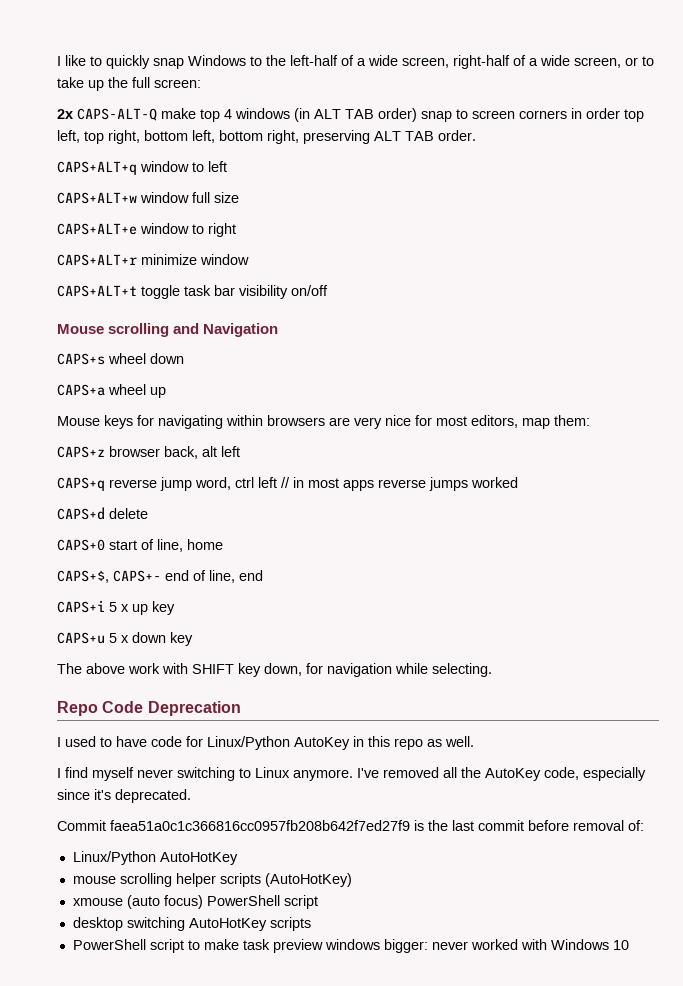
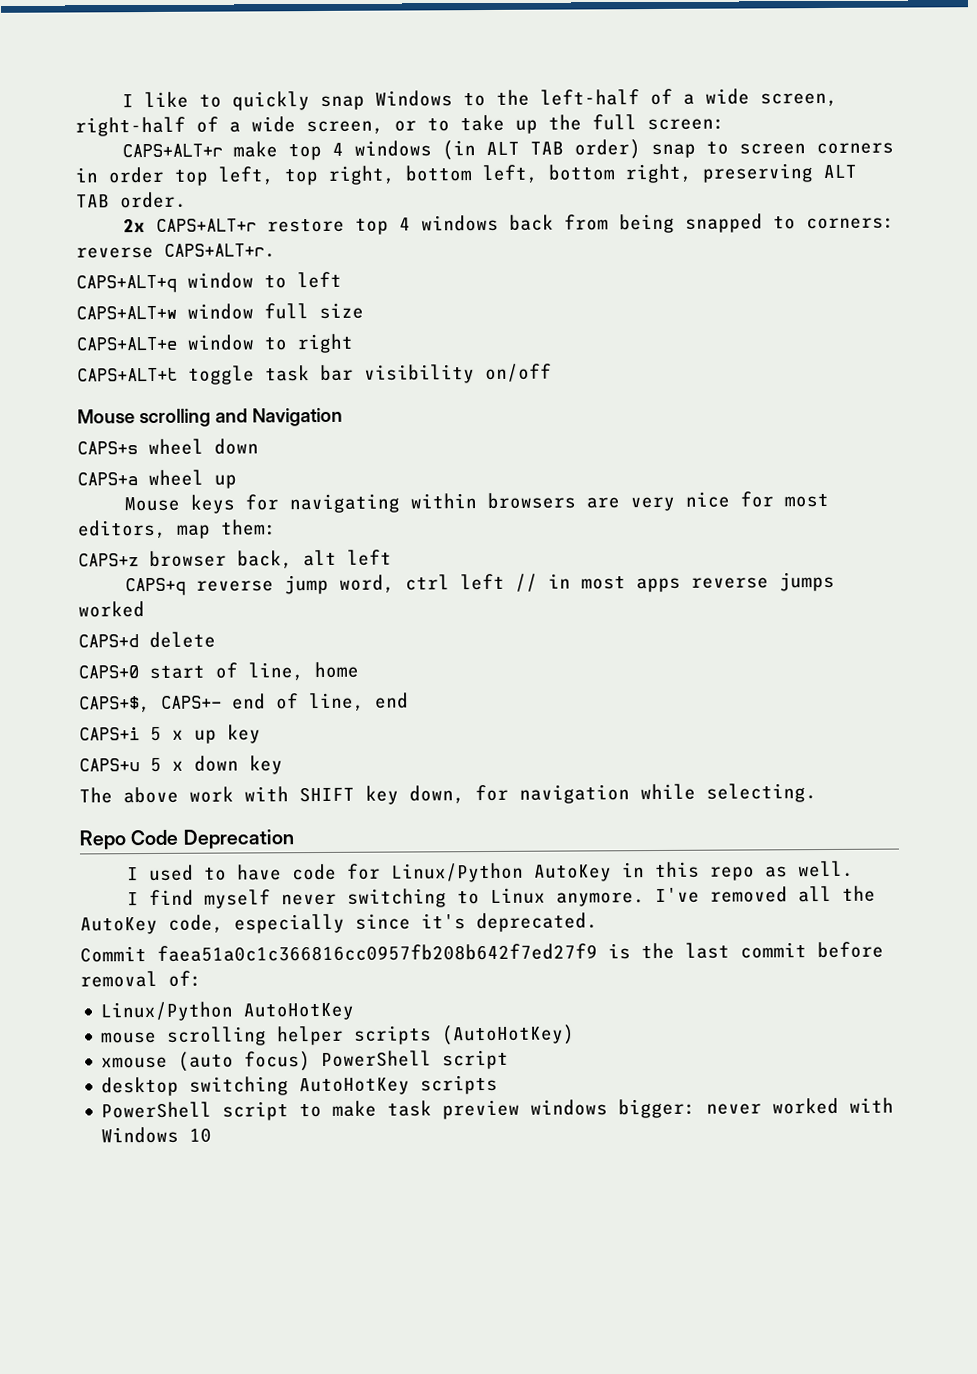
[57,108,157,121] 2x CAPS-ALT-Q -> [122,143,224,158] CAPS+ALT+r
(476, 135) none -> [123,213,896,235] [76,243,276,259] // 2x CAPS+ALT+r restore top 4 windows back from being snapped to corners: reverse CAPS+ALT+r.
[57,254,249,266] // CAPS+ALT+r minimize window -> (354, 343) none

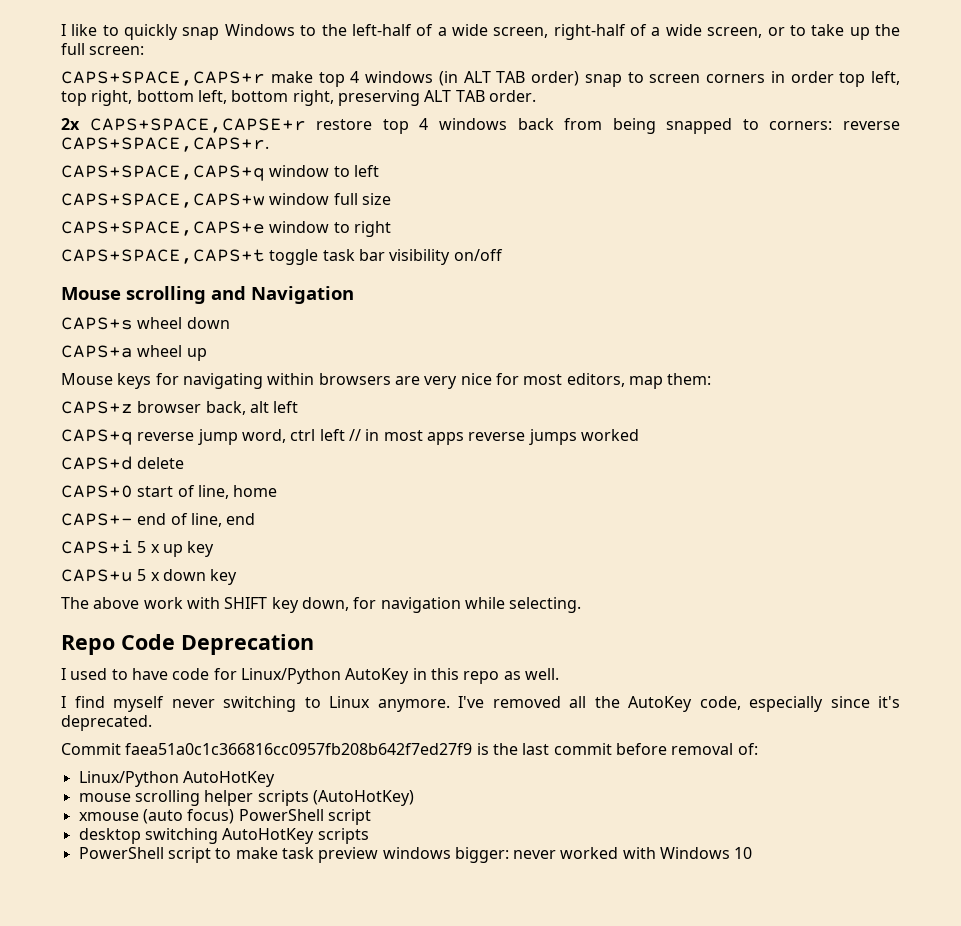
[122,143,224,158] CAPS+ALT+r -> [61,71,265,86] CAPS+SPACE,CAPS+r
[156,218,258,232] CAPS+ALT+r -> [89,118,306,133] CAPS+SPACE,CAPSE+r
[164,243,276,258] [76,274,177,294] CAPS+ALT+r. // CAPS+ALT+q -> [61,137,269,152] [61,165,265,181] CAPS+SPACE,CAPS+r. // CAPS+SPACE,CAPS+q
[76,305,177,320] CAPS+ALT+w -> [61,193,265,208] CAPS+SPACE,CAPS+w
[76,336,177,351] CAPS+ALT+e -> [61,221,265,236] CAPS+SPACE,CAPS+e
[77,367,178,382] CAPS+ALT+t -> [61,249,265,264] CAPS+SPACE,CAPS+t
[79,696,151,713] CAPS+$, -> (278, 491) none

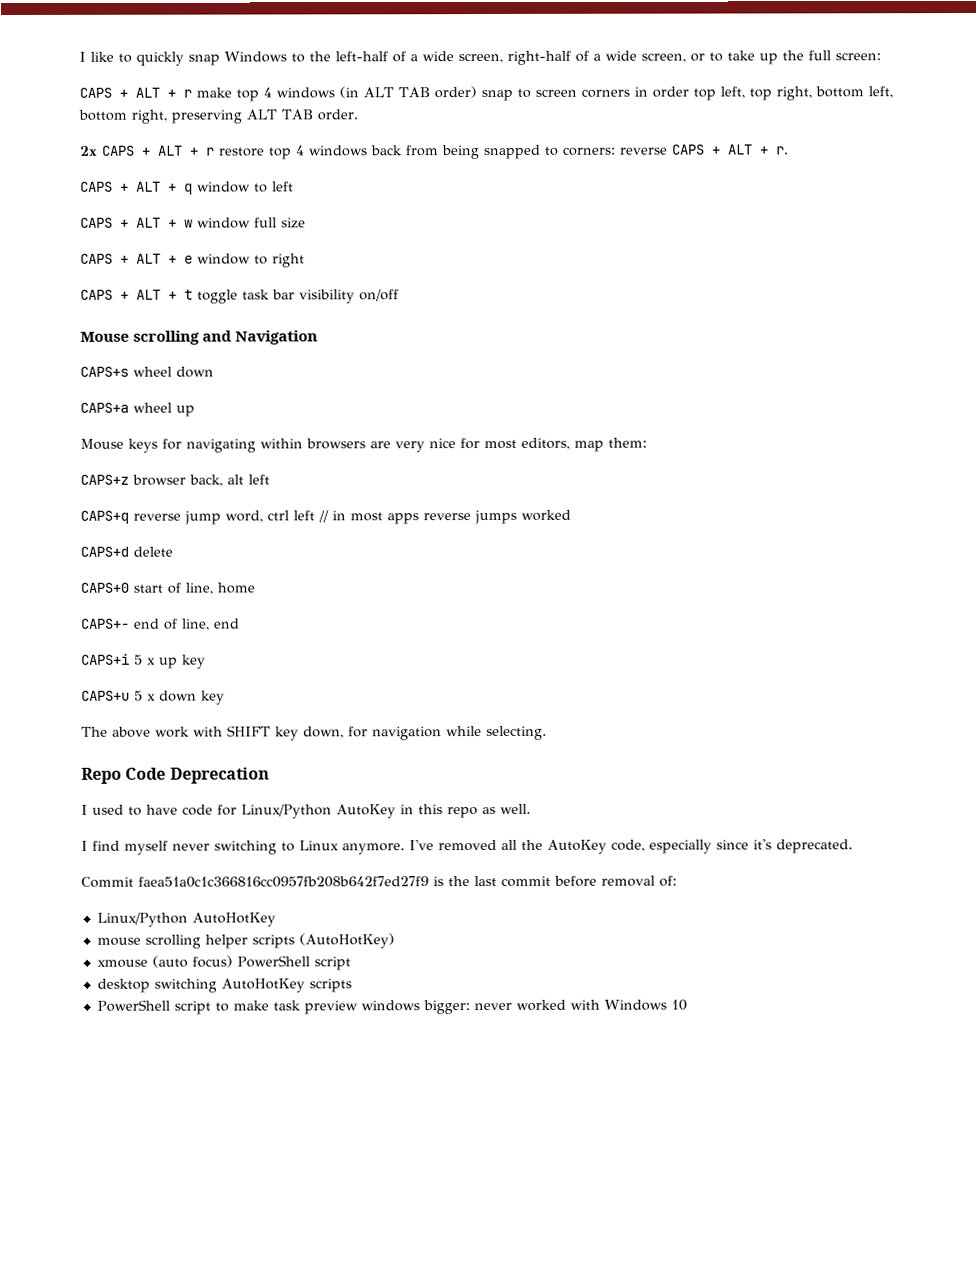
[61,71,265,86] CAPS+SPACE,CAPS+r -> [79,87,192,98] CAPS + ALT + r
[89,118,306,133] CAPS+SPACE,CAPSE+r -> [101,145,214,156] CAPS + ALT + r
[61,137,269,152] [61,165,379,181] [61,193,391,208] [61,221,391,237] [61,249,265,264] CAPS+SPACE,CAPS+r. // CAPS+SPACE,CAPS+q window to left // CAPS+SPACE,CAPS+w window full size // CAPS+SPACE,CAPS+e window to right // CAPS+SPACE,CAPS+t -> [671,144,788,155] [80,181,294,195] [80,217,306,229] [80,253,305,268] [80,289,193,300] CAPS + ALT + r. // CAPS + ALT + q window to left // CAPS + ALT + w window full size // CAPS + ALT + e window to right // CAPS + ALT + t

